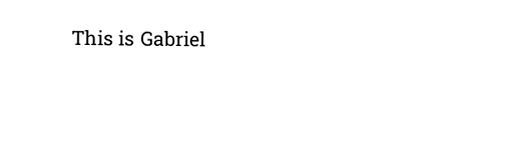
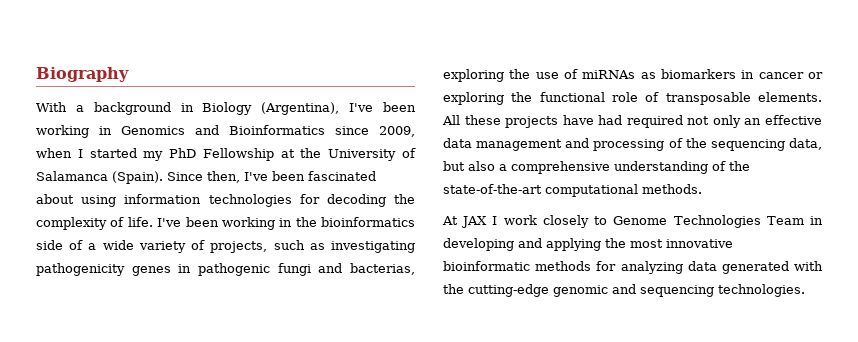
[71,29,206,48] This is Gabriel -> [36,67,129,82] [36,102,416,115] [36,125,415,138] [36,148,416,161] [36,171,376,184] [36,194,416,207] [36,217,415,230] [36,240,416,253] [36,263,415,276] [443,69,823,82] [443,92,822,105] [442,115,822,128] [443,138,822,151] [443,161,750,174] [443,184,702,197] [442,215,823,228] [443,238,733,251] [443,261,823,274] [443,284,805,297] Biography // With a background in Biology (Argentina), I've been working in Genomics and Bioinformatics since 2009, when I started my PhD Fellowship at the University of Salamanca (Spain). Since then, I've been fascinated about using information technologies for decoding the complexity of life. I've been working in the bioinformatics side of a wide variety of projects, such as investigating pathogenicity genes in pathogenic fungi and bacterias, exploring the use of miRNAs as biomarkers in cancer or exploring the functional role of transposable elements. All these projects have had required not only an effective data management and processing of the sequencing data, but also a comprehensive understanding of the state-of-the-art computational methods. // At JAX I work closely to Genome Technologies Team in developing and applying the most innovative bioinformatic methods for analyzing data generated with the cutting-edge genomic and sequencing technologies.

